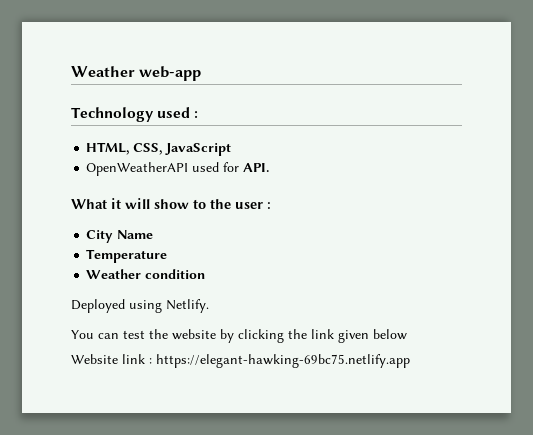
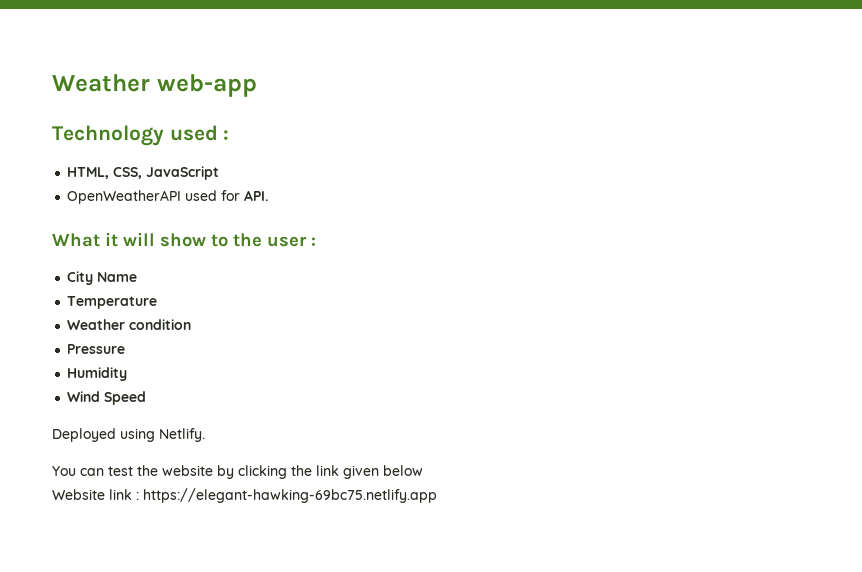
(206, 274) none -> [67,344,126,354] [67,367,128,381] [67,391,147,405] // Pressure // Humidity // Wind Speed

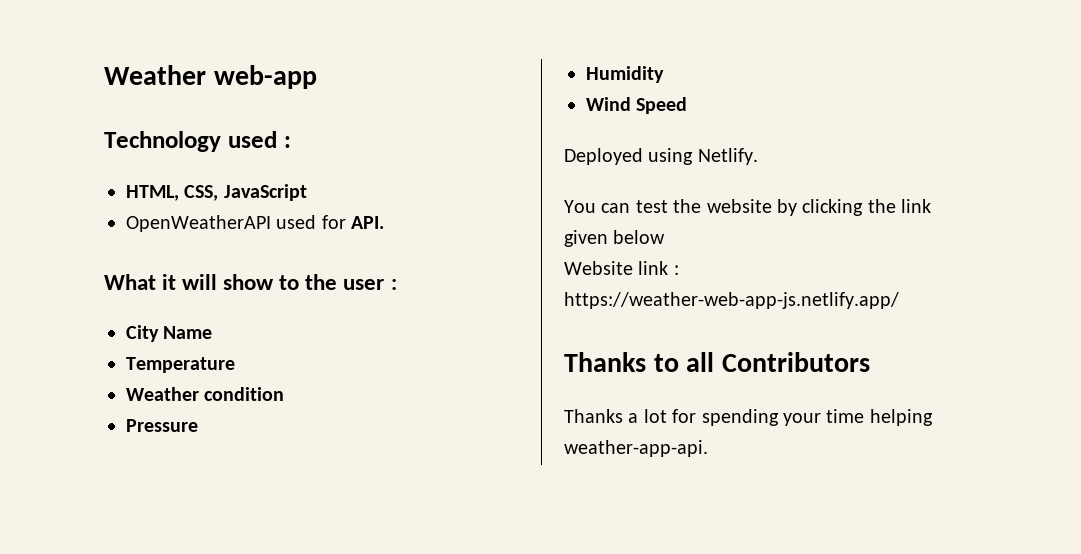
[143,488,437,503] https://elegant-hawking-69bc75.netlify.app -> [564,292,899,309] [564,352,870,372] [564,409,933,426] [564,440,708,457] https://weather-web-app-js.netlify.app/ // Thanks to all Contributors // Thanks a lot for spending your time helping weather-app-api.

